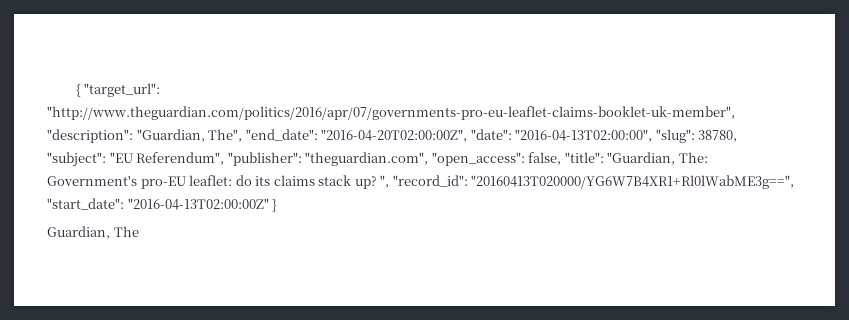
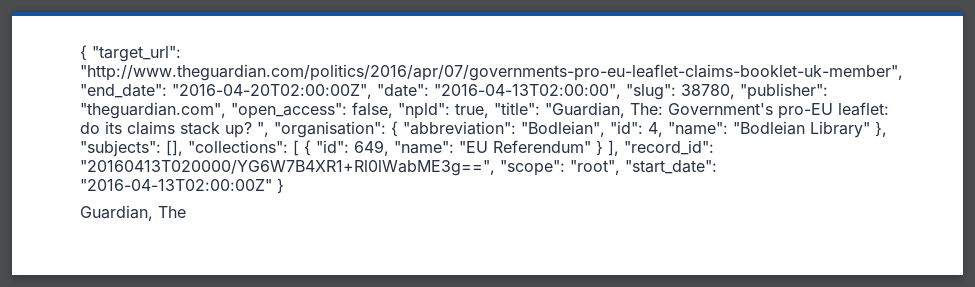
[47,129,243,143] "description": "Guardian, The", -> (903, 72) none
[47,152,225,167] "subject": "EU Referendum", -> (735, 91) none
(562, 158) none -> [398,103,489,119] "npld": true,
[392,175,795,189] "record_id": "20160413T020000/YG6W7B4XR1+Rl0lWabME3g==", -> [274,121,887,138] [80,140,714,157] [80,160,620,176] "organisation": { "abbreviation": "Bodleian", "id": 4, "name": "Bodleian Library" }, "subjects": [], "collections": [ { "id": 649, "name": "EU Referendum" } ], "record_id": "20160413T020000/YG6W7B4XR1+Rl0lWabME3g==", "scope": "root",

